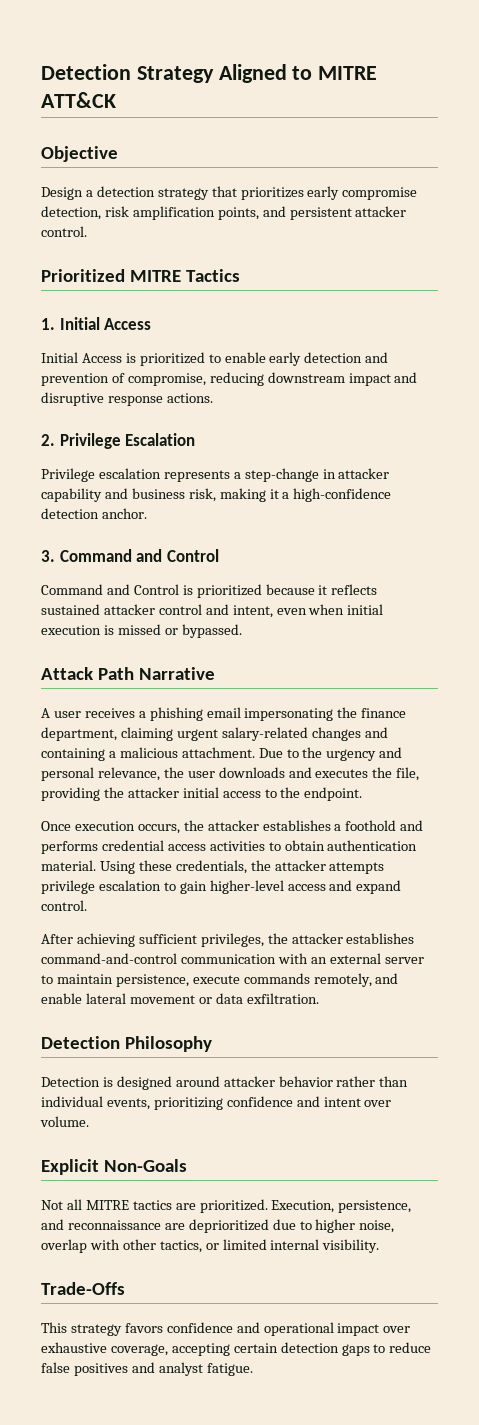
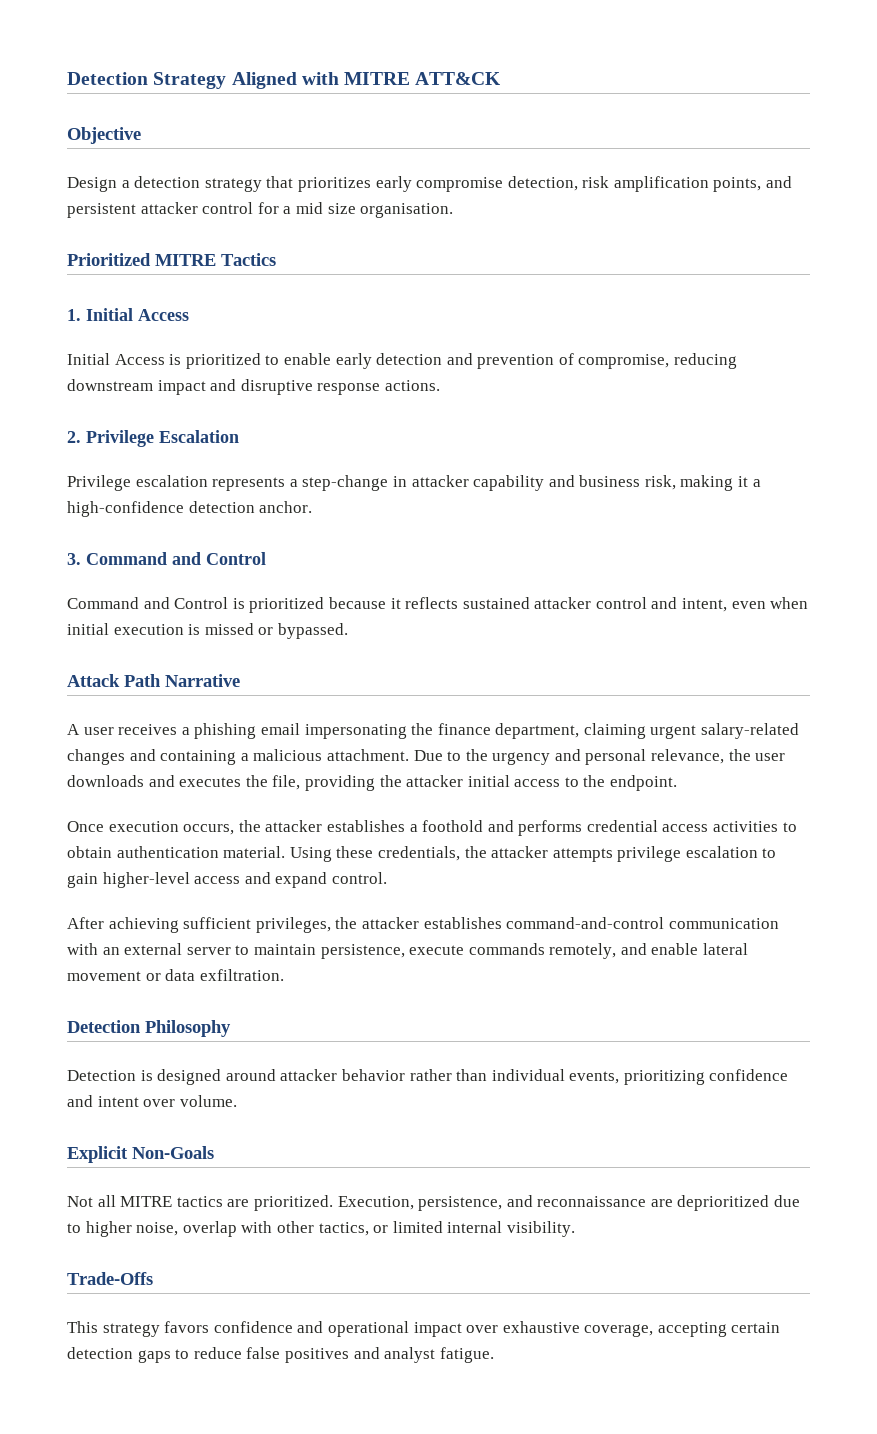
[292,66,313,80] to -> [301,72,339,85] with
[41,226,87,237] control. -> [202,202,454,218] control for a mid size organisation.

